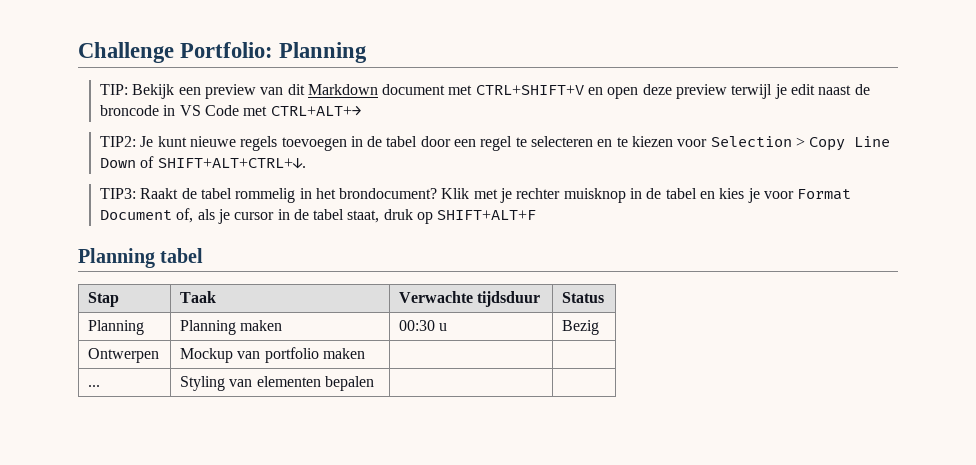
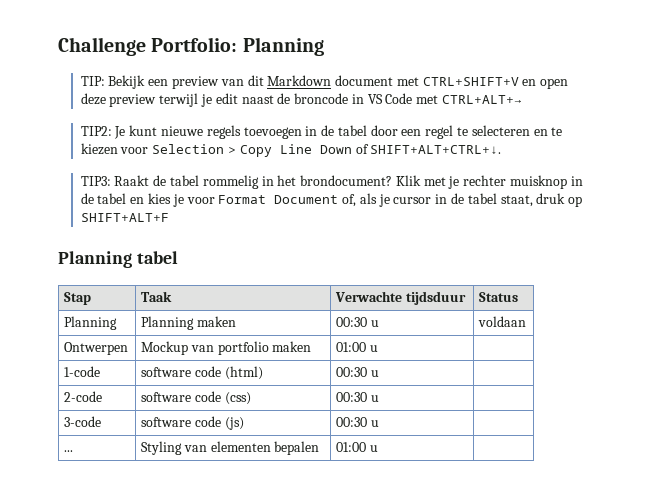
[562,320,600,335] Bezig -> [478,316,527,327] voldaan
(366, 353) none -> [336,342,378,352] [64,366,101,377] [141,366,263,380] [336,367,379,377] [64,391,103,402] [141,391,251,405] [336,392,379,402] [64,416,102,427] [141,416,244,430] [336,417,379,427] 01:00 u | // 1-code | software code (html) | 00:30 u | // 2-code | software code (css) | 00:30 u | // 3-code | software code (js) | 00:30 u
(375, 383) none -> [336,442,378,452] 01:00 u

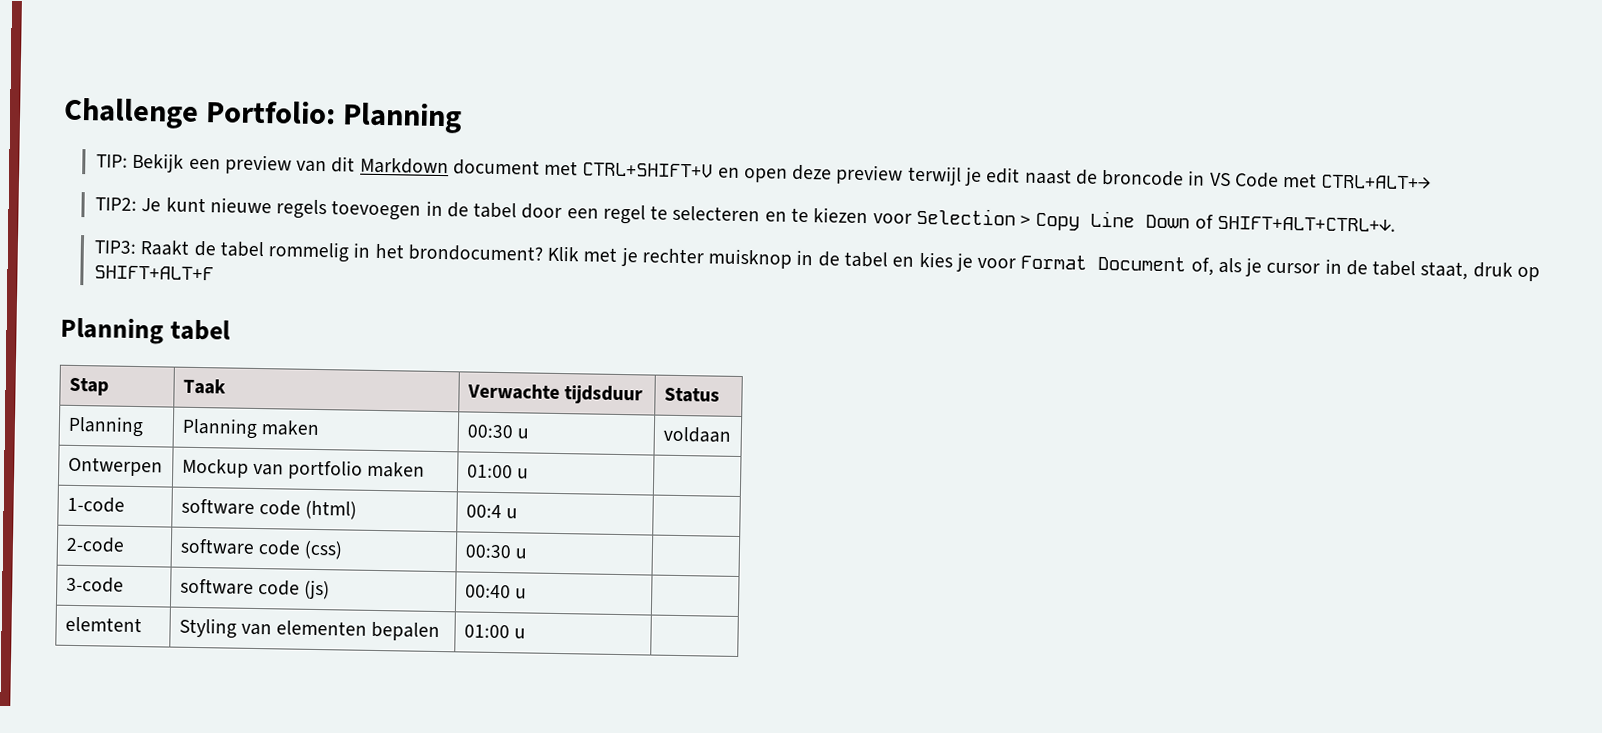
[336,367,368,377] 00:30 -> [465,504,502,519] 00:4
[336,417,379,427] [64,450,74,452] 00:30 u | // ... -> [464,584,527,599] [64,616,142,633] 00:40 u | // elemtent

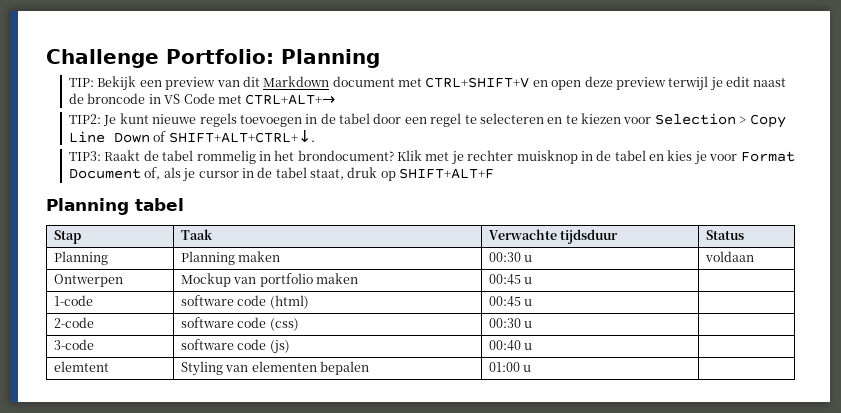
[466,464,513,479] 01:00 -> [488,274,521,285] 00:45
[465,504,502,519] 00:4 -> [488,296,521,307] 00:45

